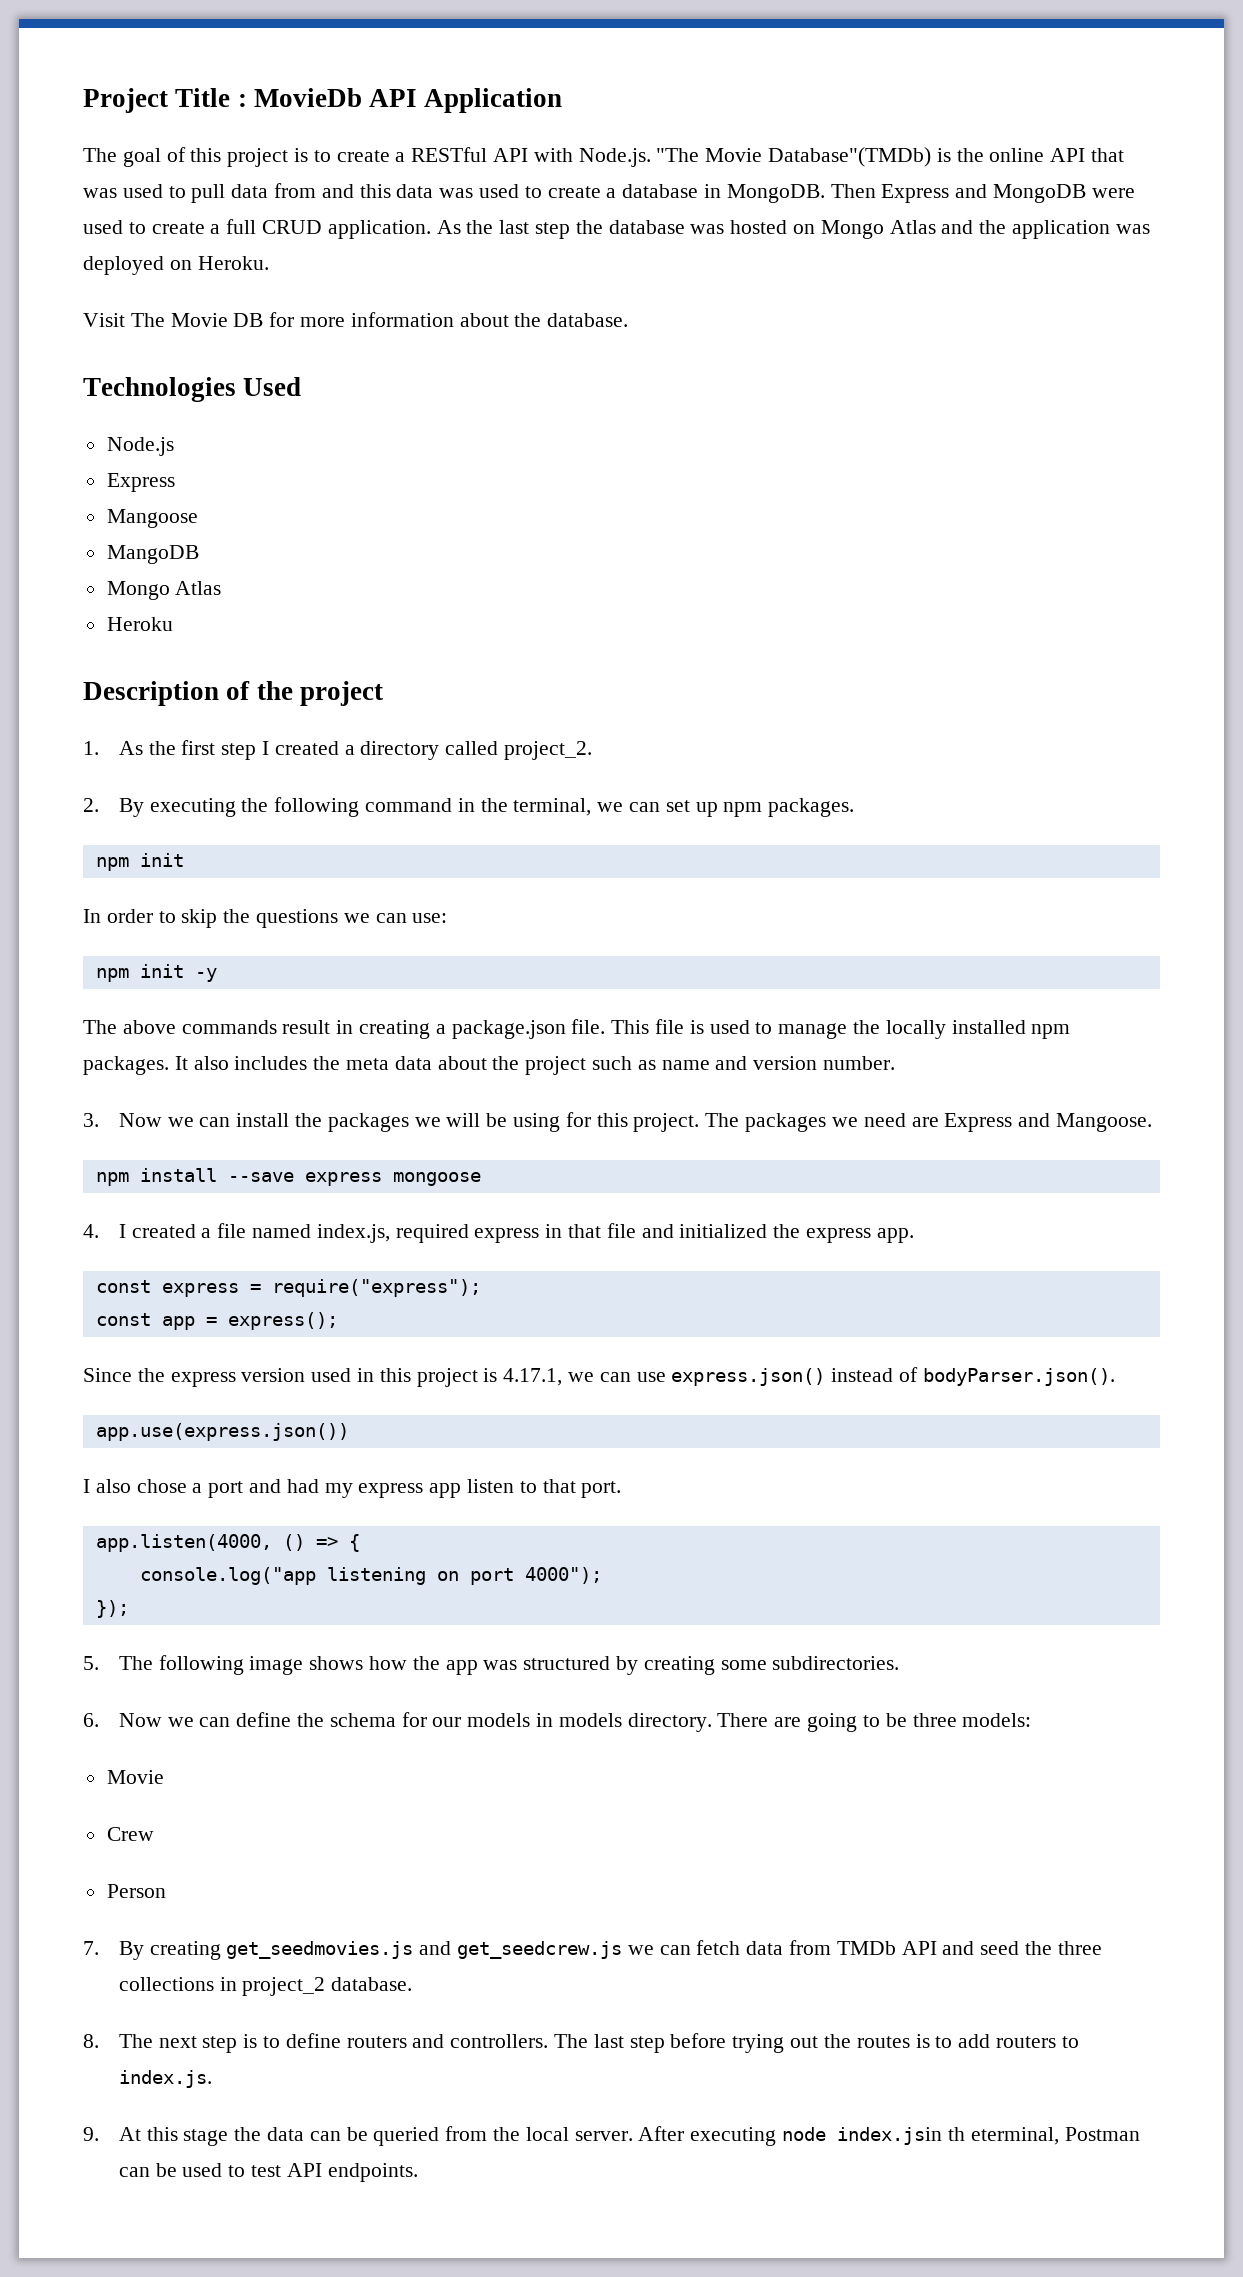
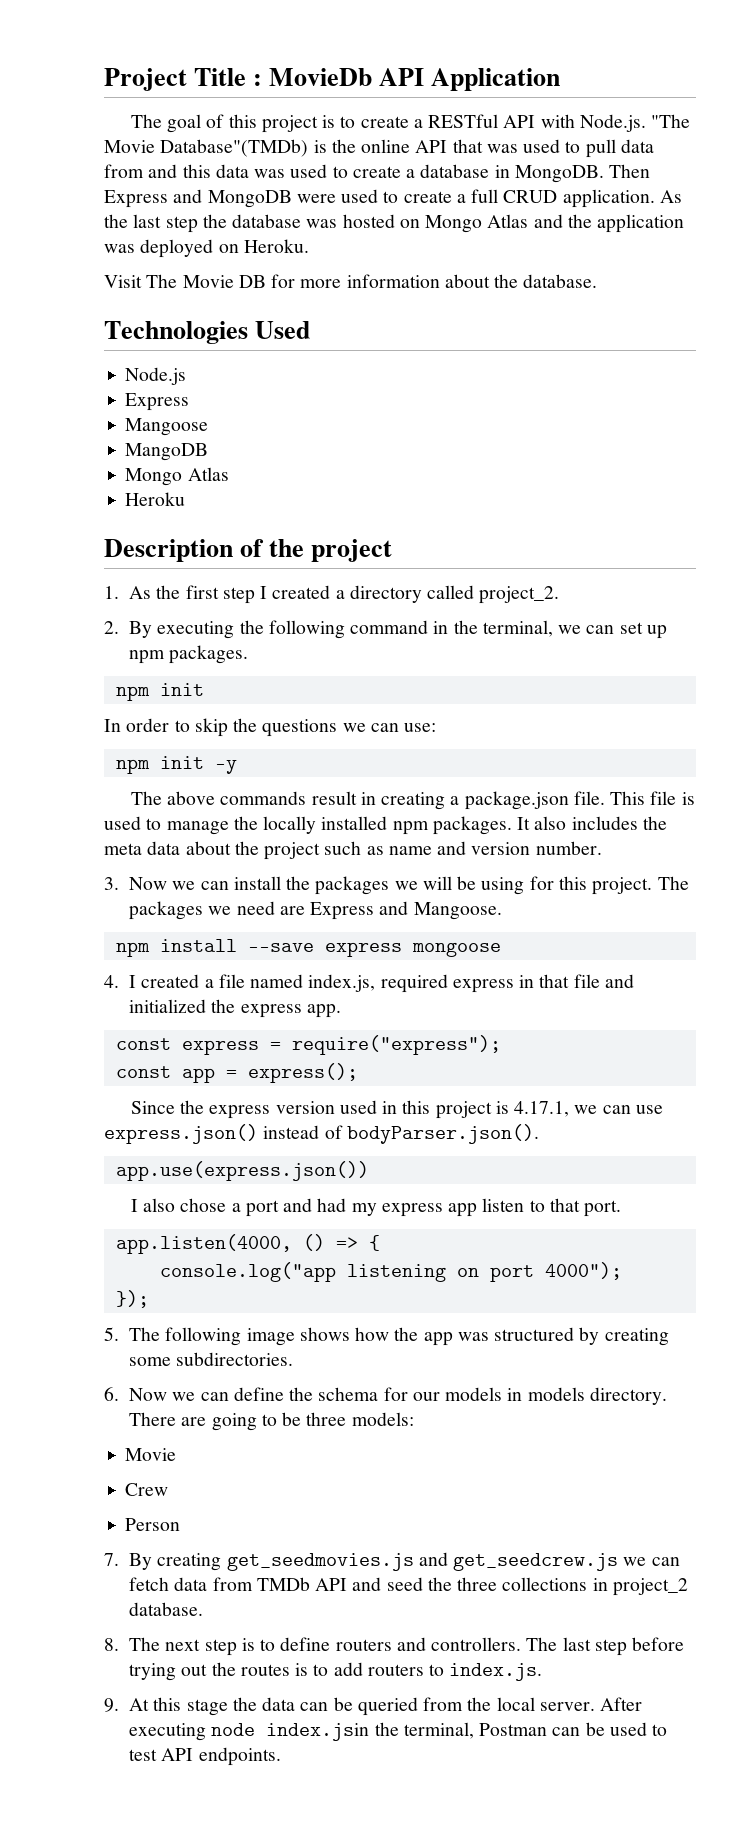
[947,2127,1059,2145] th eterminal, -> [374,1722,474,1739] the terminal,

